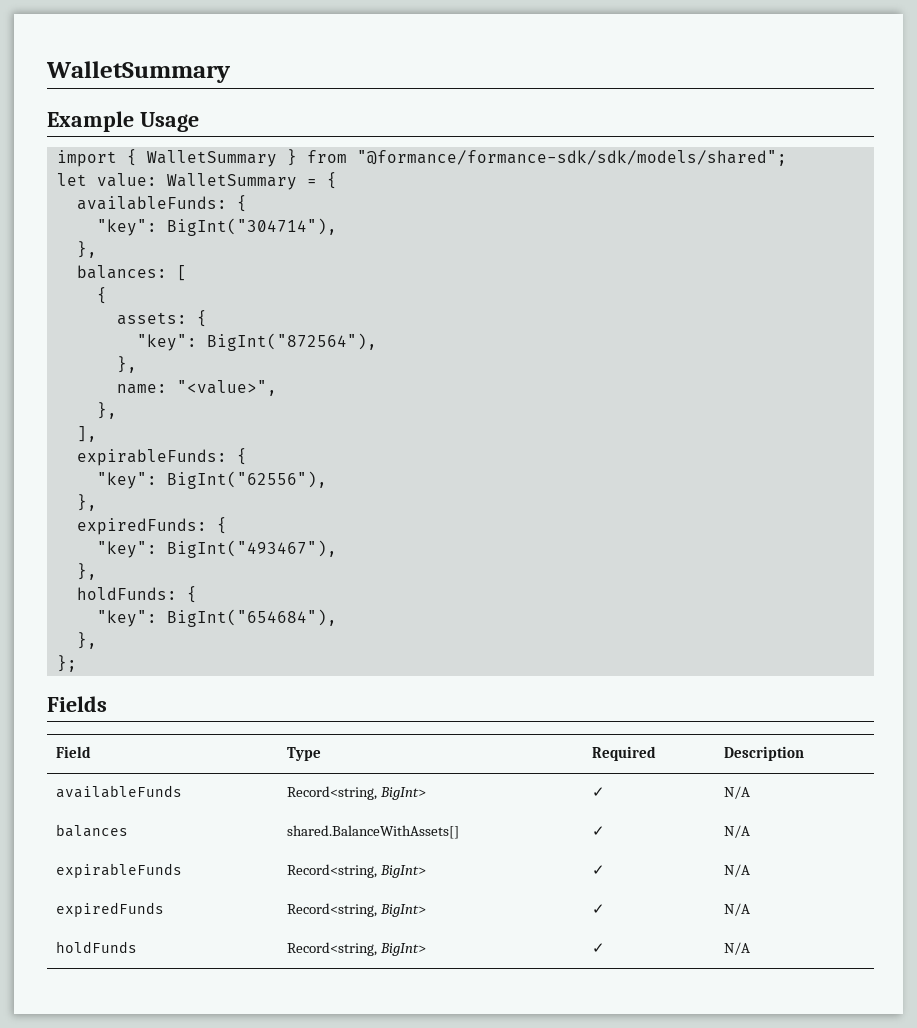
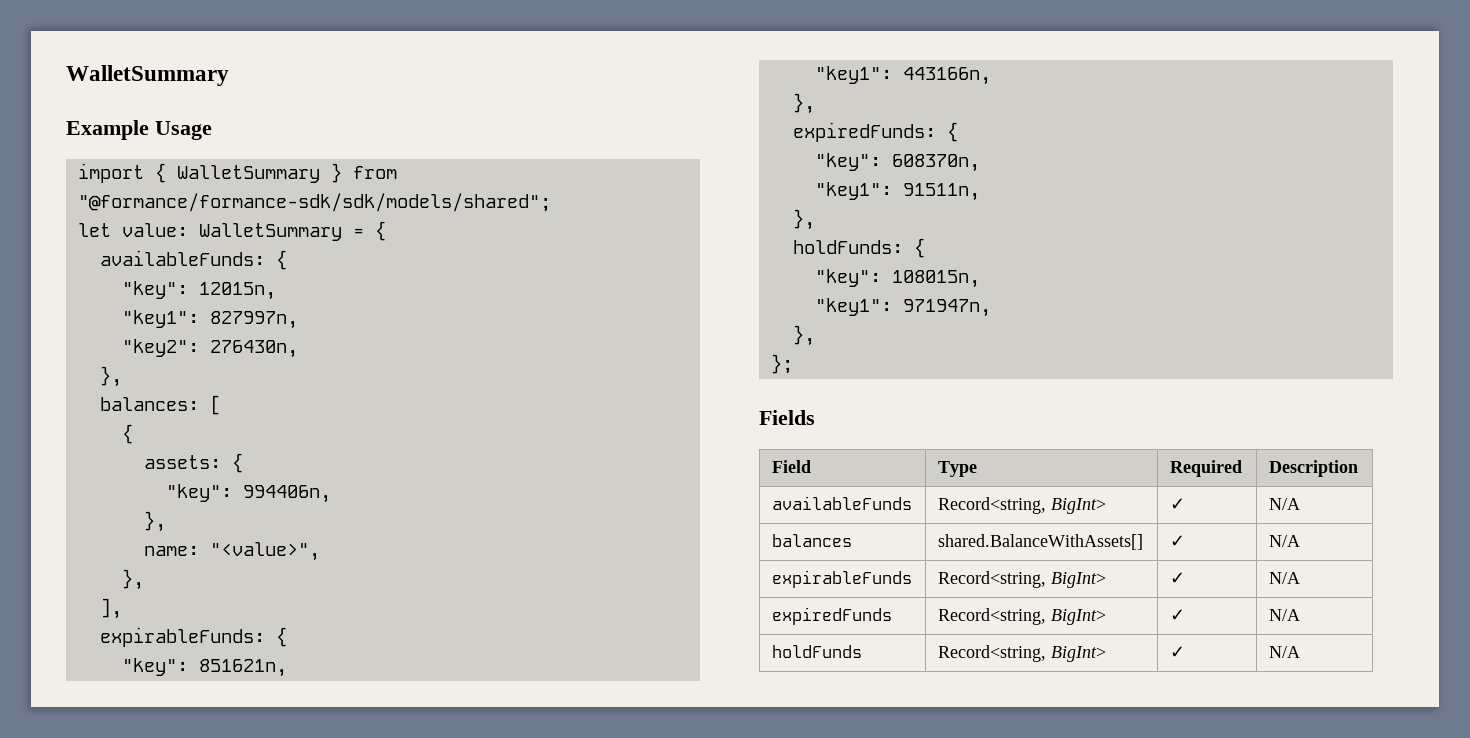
[166,218,337,236] BigInt("304714"), -> [199,282,276,300] [122,310,298,329] [122,339,298,358] 12015n, // "key1": 827997n, // "key2": 276430n,
[206,333,377,351] BigInt("872564"), -> [243,485,331,503] 994406n,
[166,471,327,489] BigInt("62556"), -> [199,659,287,677] [815,66,991,85] 851621n, // "key1": 443166n,
[166,540,337,558] BigInt("493467"), -> [892,154,980,172] [815,182,980,201] 608370n, // "key1": 91511n,
[166,609,337,627] BigInt("654684"), -> [892,270,980,288] [815,298,991,317] 108015n, // "key1": 971947n,

